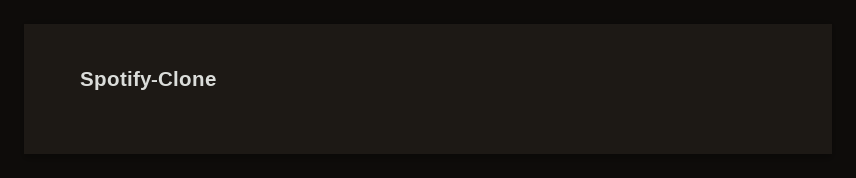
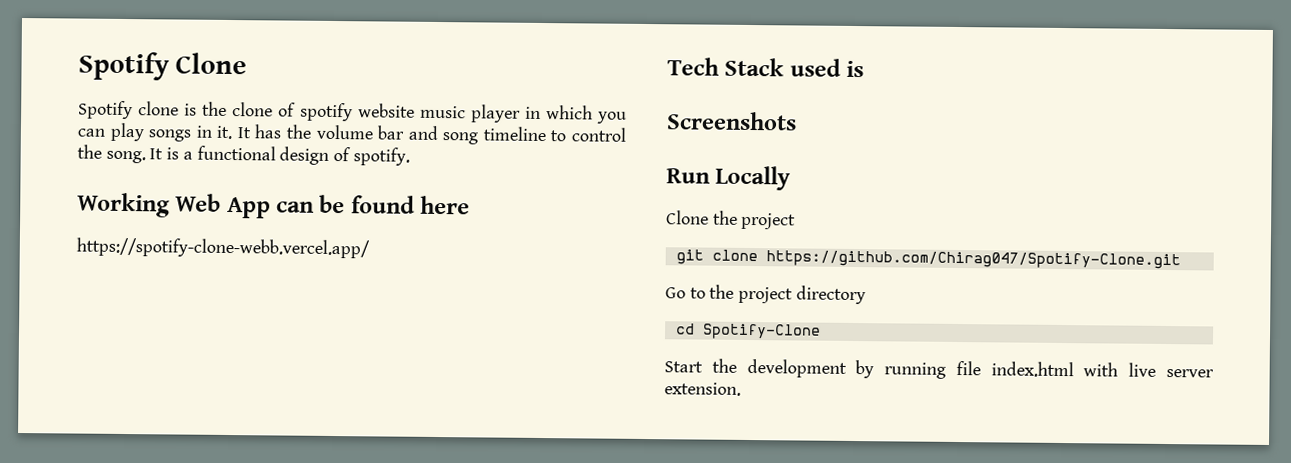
[80,71,216,90] Spotify-Clone -> [78,51,248,81] [78,100,627,124] [77,122,626,145] [77,144,410,166] [77,192,471,219] [76,237,370,259] [667,57,865,78] [666,111,797,131] [666,165,792,191] [666,210,797,230] [675,249,1181,270] [665,284,866,305] [675,323,821,340] [664,358,1214,379] [664,382,741,396] Spotify Clone // Spotify clone is the clone of spotify website music player in which you can play songs in it. It has the volume bar and song timeline to control the song. It is a functional design of spotify. // Working Web App can be found here // https://spotify-clone-webb.vercel.app/ // Tech Stack used is // Screenshots // Run Locally // Clone the project // git clone https://github.com/Chirag047/Spotify-Clone.git // Go to the project directory // cd Spotify-Clone // Start the development by running file index.html with live server extension.

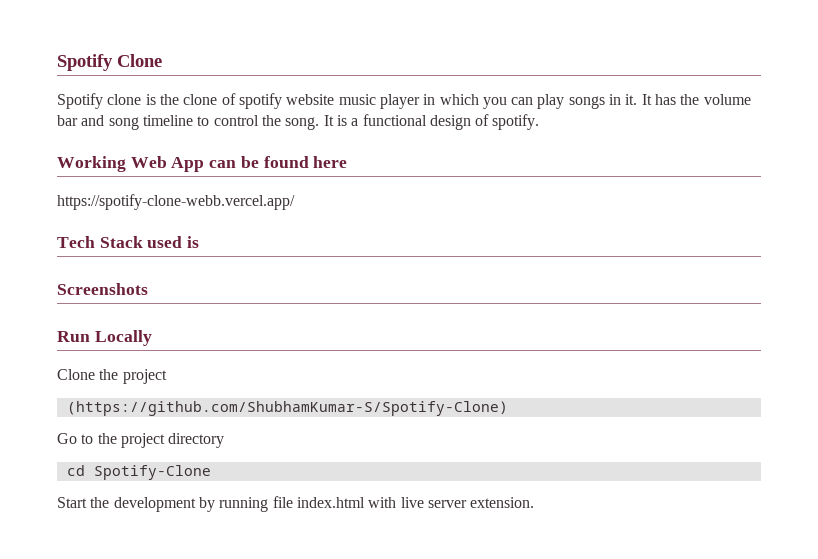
[675,249,1181,270] git clone https://github.com/Chirag047/Spotify-Clone.git -> [66,401,508,416] (https://github.com/ShubhamKumar-S/Spotify-Clone)

